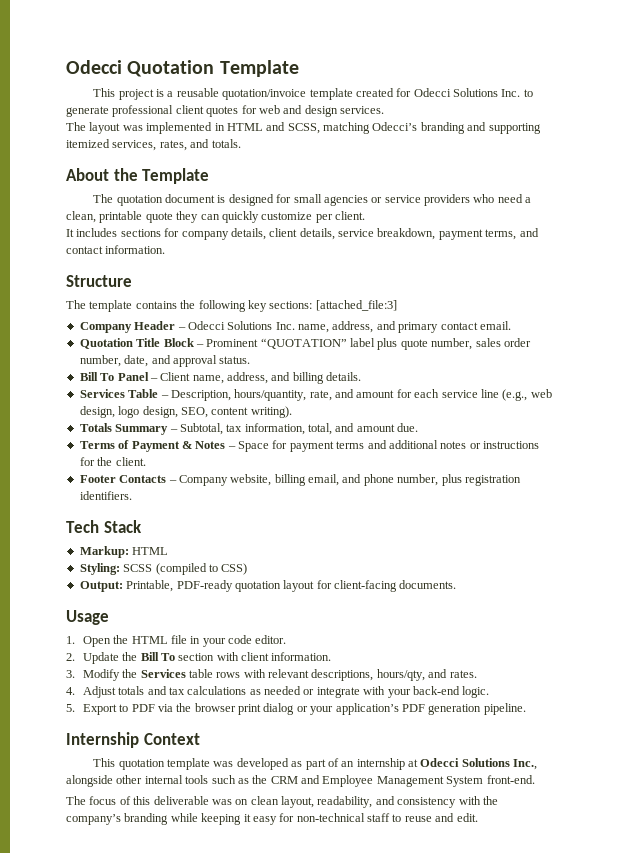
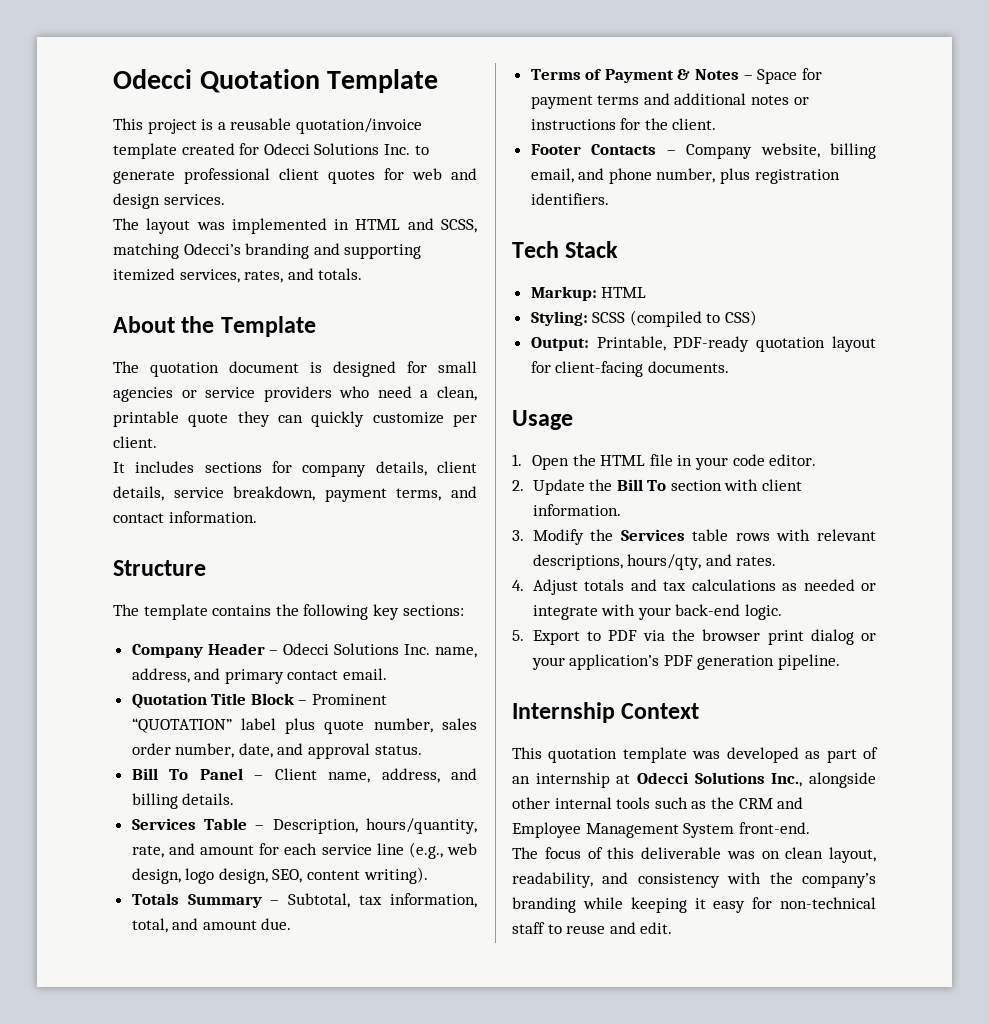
[315,300,397,311] [attached_file:3] -> (464, 610) none

